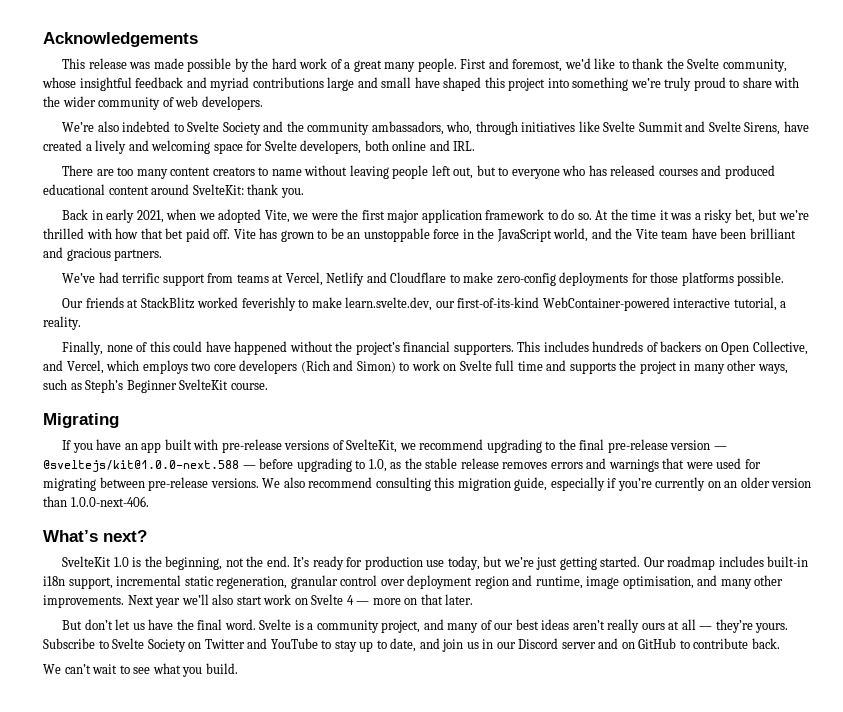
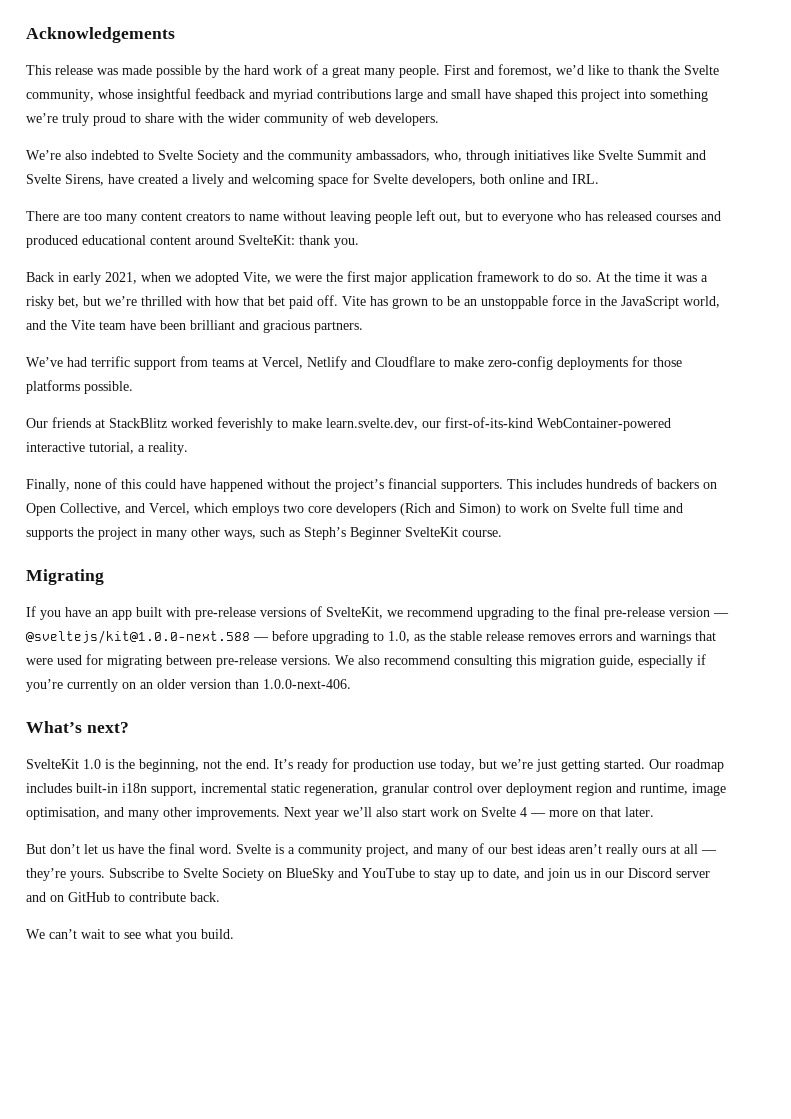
[204,639,245,649] Twitter -> [286,868,334,881] BlueSky

